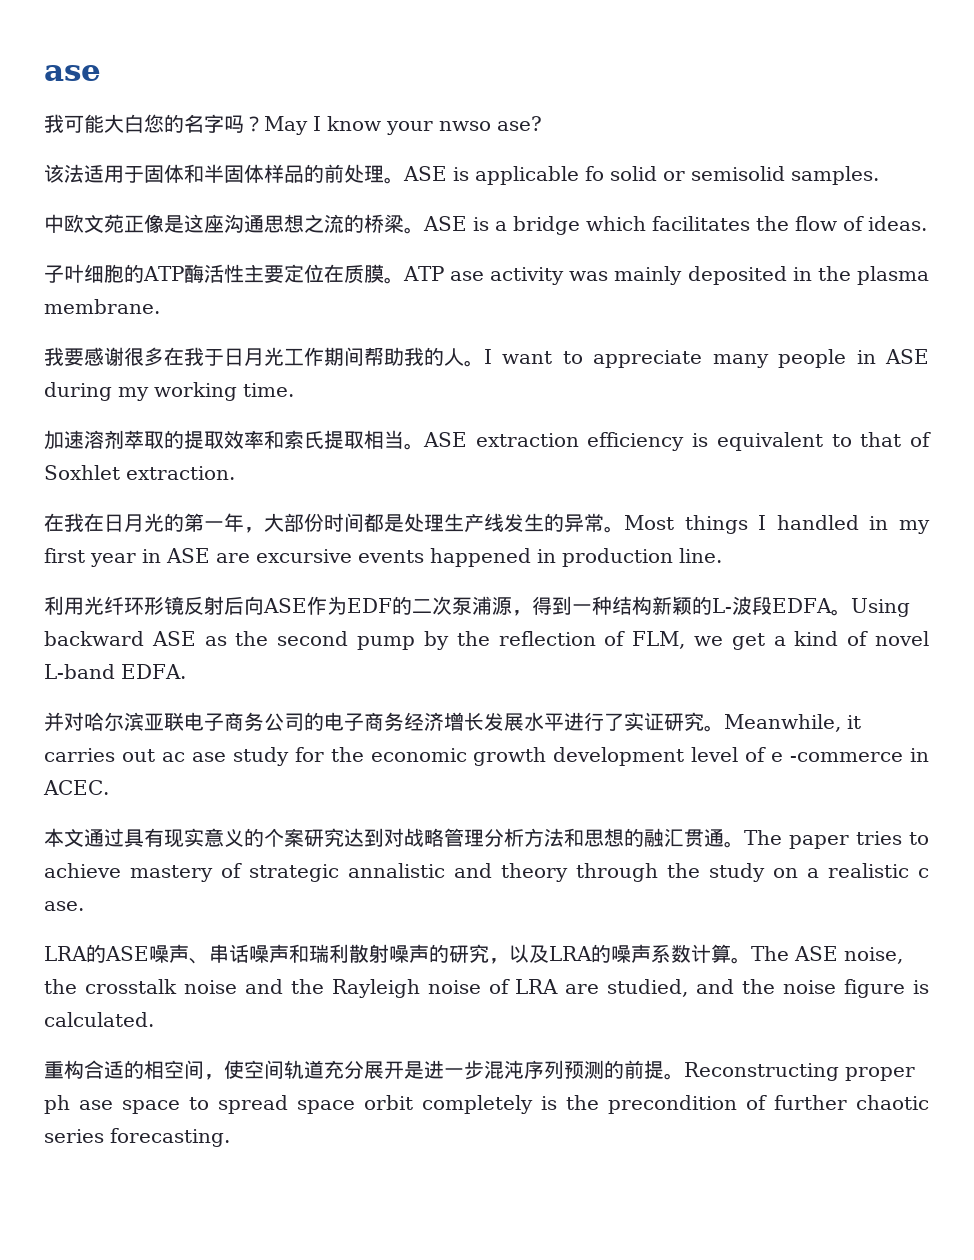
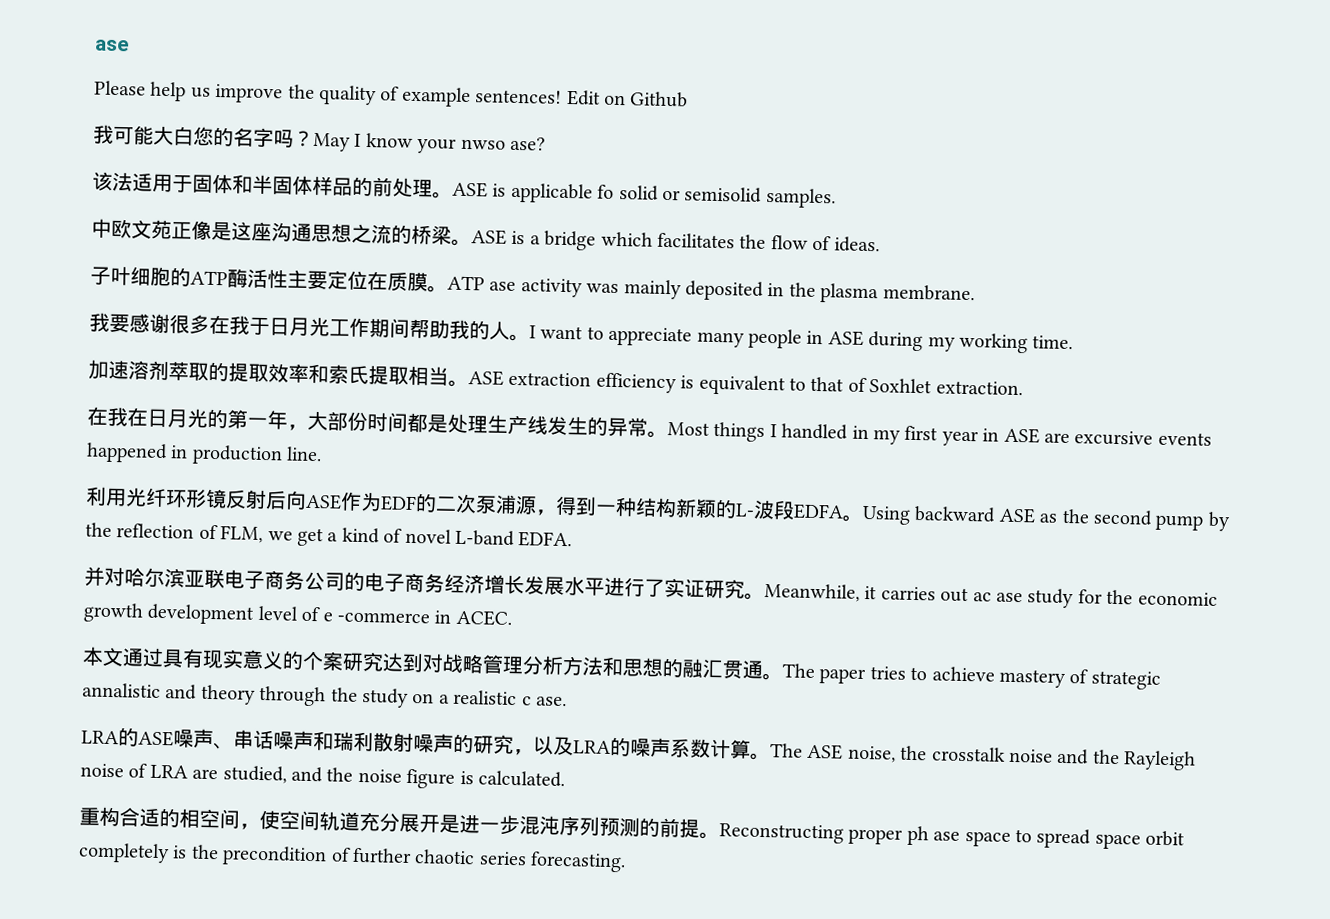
[44,65,101,81] ase -> [95,39,129,52] [94,80,689,108] ase // Please help us improve the quality of example sentences! Edit on Github

